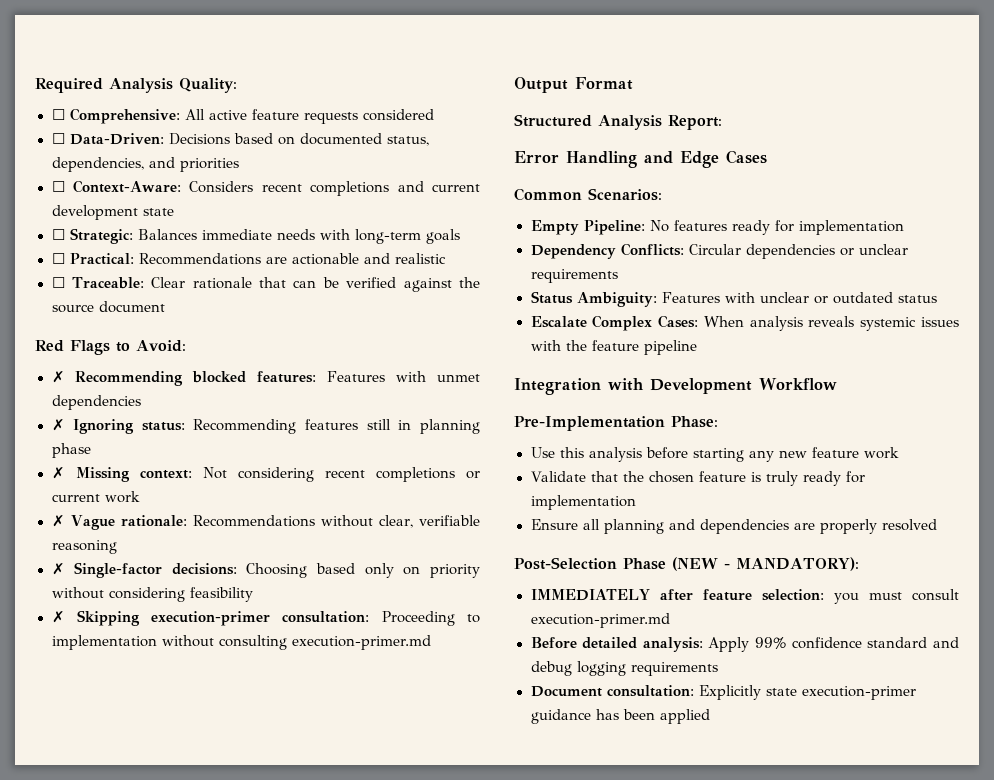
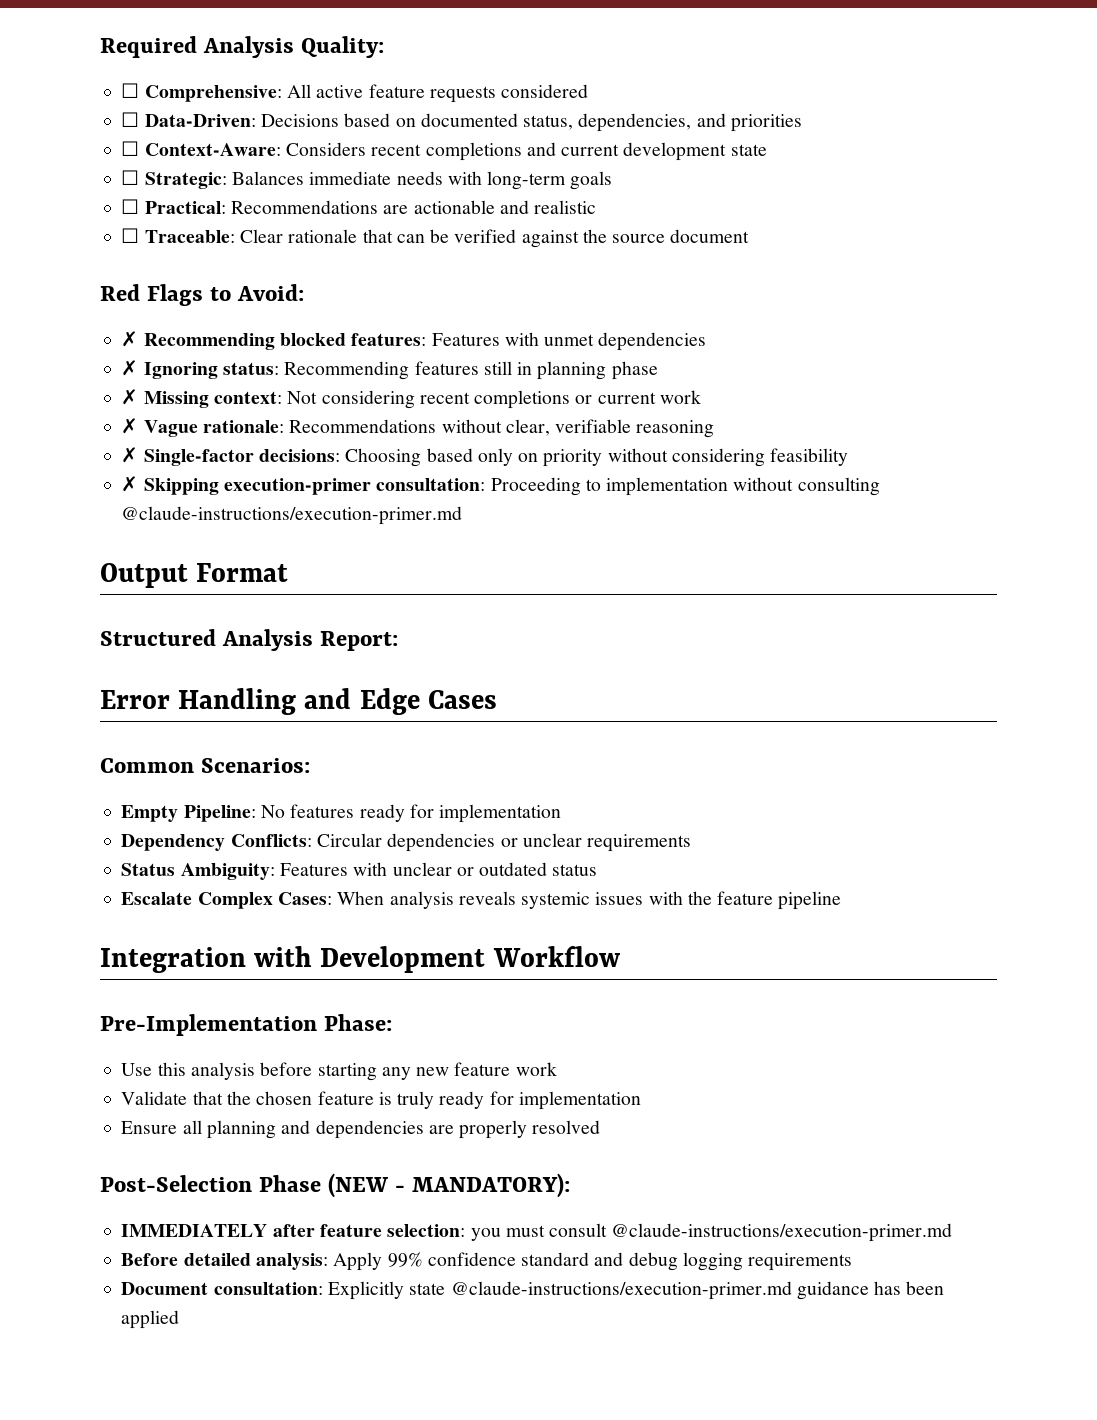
[291,635,432,650] execution-primer.md -> [121,506,463,525] @claude-instructions/execution-primer.md
[530,613,671,628] execution-primer.md -> [611,1223,953,1242] @claude-instructions/execution-primer.md
[801,686,916,700] execution-primer -> [450,1281,792,1300] @claude-instructions/execution-primer.md

